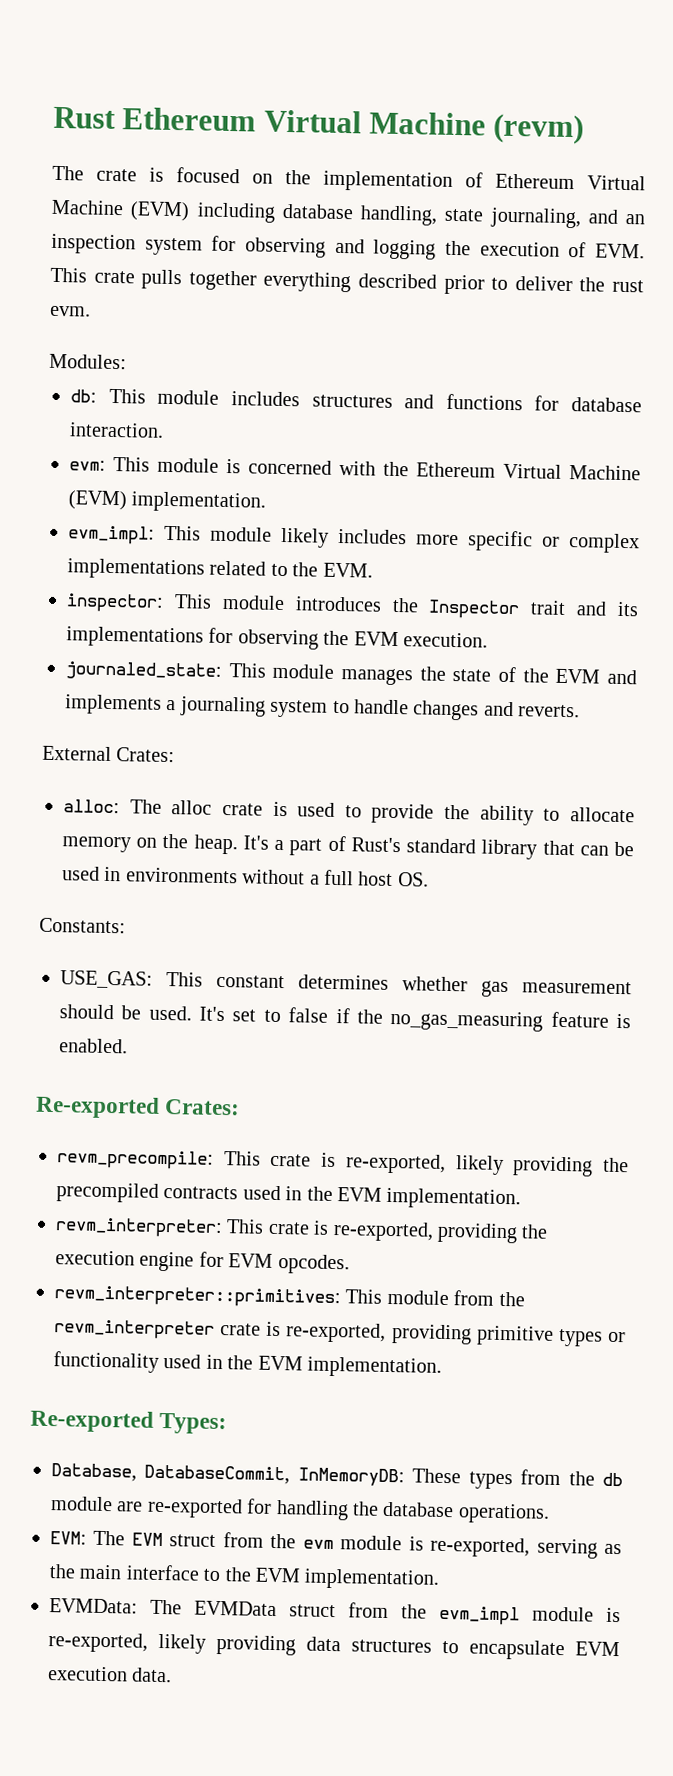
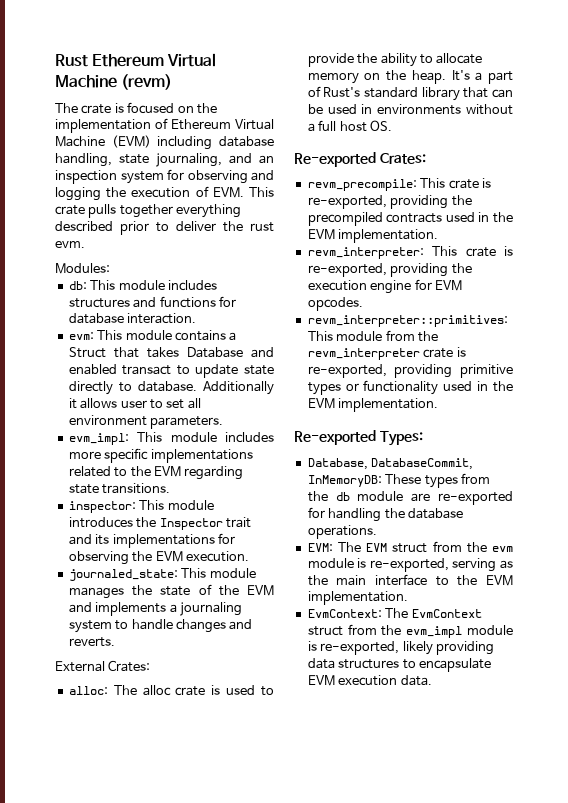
[226,458,641,481] [68,490,267,513] is concerned with the Ethereum Virtual Machine (EVM) implementation. -> [174,330,237,341] [68,347,274,358] [68,364,274,378] [68,381,274,395] [68,398,201,409] [68,415,224,429] contains a Struct that takes Database and enabled transact to update state directly to database. Additionally it allows user to set all environment parameters.
[281,527,329,548] likely -> (217, 437) none
[542,533,640,554] or complex -> (149, 455) none
[322,562,373,578] EVM. -> [153,466,244,480] [68,483,171,494] EVM regarding state transitions.
[39,917,126,934] [60,970,632,998] [59,1004,632,1032] [59,1038,128,1054] // Constants: // USE_GAS: This constant determines whether gas measurement should be used. It's set to false if the no_gas_measuring feature is enabled. -> (392, 125) none
[454,1155,504,1175] likely -> (387, 202) none
[49,1598,277,1617] EVMData: The EVMData -> [307,608,482,618] EvmContext: The EvmContext

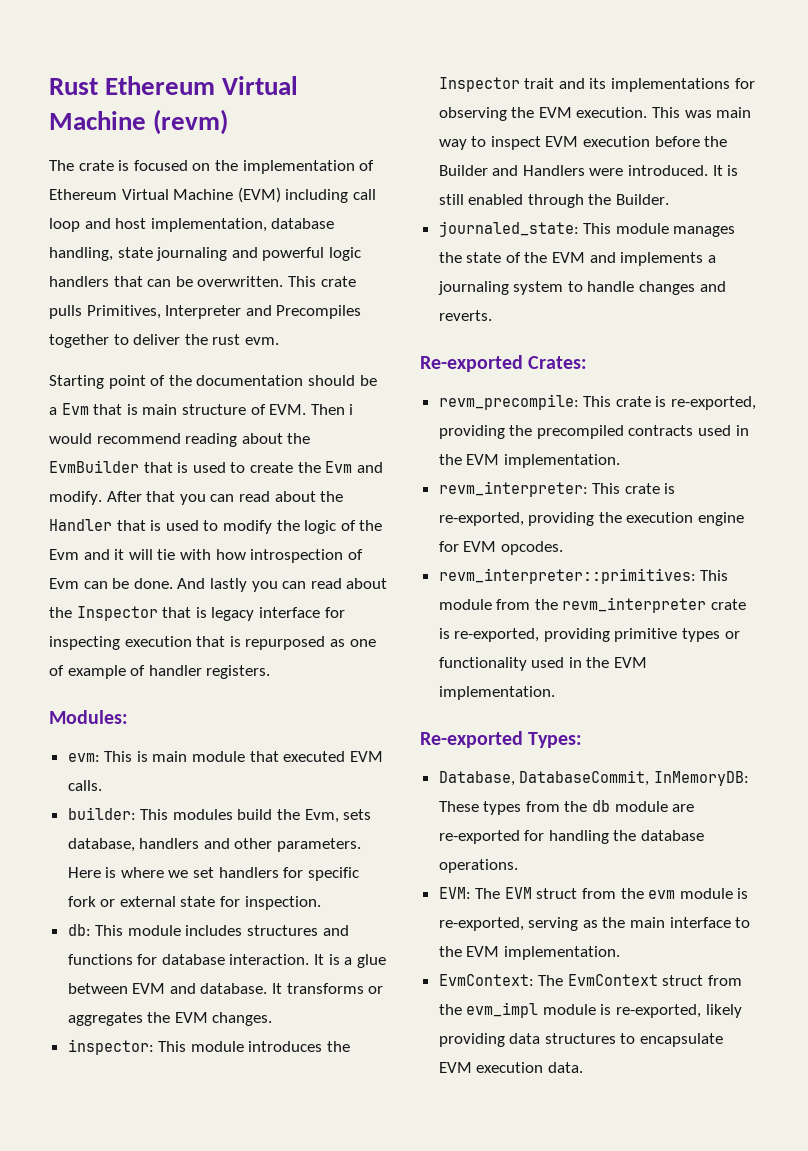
[218,136,274,147] [55,153,274,167] [55,169,274,184] [55,186,274,201] [55,204,242,218] [55,221,149,235] database handling, state journaling, and an inspection system for observing and logging the execution of EVM. This crate pulls together everything described prior -> [352,189,376,200] [49,218,335,232] [49,247,361,261] [49,276,356,287] [49,305,362,319] [49,334,109,348] call loop and host implementation, database handling, state journaling and powerful logic handlers that can be overwritten. This crate pulls Primitives, Interpreter and Precompiles together
[55,263,110,274] Modules: -> [49,375,377,389] [49,403,354,415] [49,433,311,447] [49,460,383,473] [49,491,344,505] [49,519,383,534] [49,549,363,563] [49,578,388,592] [49,606,345,621] [49,636,376,650] [49,665,271,679] [49,710,128,724] [67,751,383,762] [67,780,102,791] [67,807,372,823] [67,838,362,852] [67,867,359,881] [67,896,321,910] Starting point of the documentation should be a Evm that is main structure of EVM. Then i would recommend reading about the EvmBuilder that is used to create the Evm and modify. After that you can read about the Handler that is used to modify the logic of the Evm and it will tie with how introspection of Evm can be done. And lastly you can read about the Inspector that is legacy interface for inspecting execution that is repurposed as one of example of handler registers. // Modules: // evm: This is main module that executed EVM calls. // builder: This modules build the Evm, sets database, handlers and other parameters. Here is where we set handlers for specific fork or external state for inspection.
[68,330,237,341] [68,347,274,358] [68,364,274,378] [68,381,274,395] [68,398,201,409] [68,415,224,429] [68,432,274,445] [68,448,253,463] [68,466,244,480] [68,483,171,494] // evm: This module contains a Struct that takes Database and enabled transact to update state directly to database. Additionally it allows user to set all environment parameters. // evm_impl: This module includes more specific implementations related to the EVM regarding state transitions. -> [314,954,386,968] [67,983,384,994] [67,1012,273,1026] It is a glue between EVM and database. It transforms or aggregates the EVM changes.
(249, 556) none -> [652,107,752,118] [438,136,728,150] [438,165,739,176] [438,194,670,208] This was main way to inspect EVM execution before the Builder and Handlers were introduced. It is still enabled through the Builder.
[55,660,151,672] [68,685,274,696] [307,53,483,67] [307,70,513,84] [307,86,513,101] [307,104,513,115] [307,120,392,132] // External Crates: // alloc: The alloc crate is used to provide the ability to allocate memory on the heap. It's a part of Rust's standard library that can be used in environments without a full host OS. -> (492, 315) none

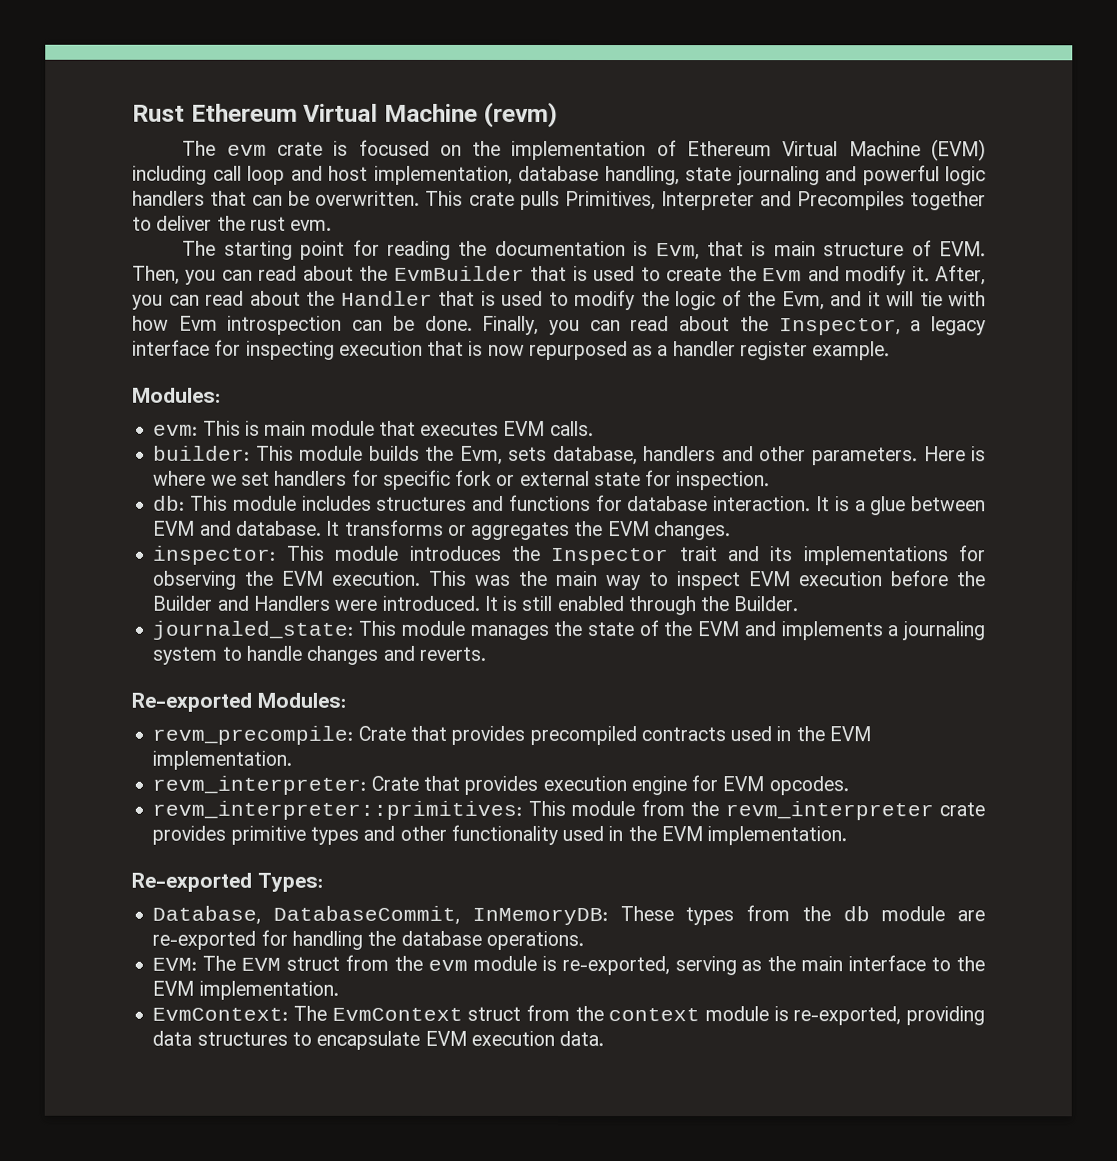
(74, 165) none -> [226,144,267,156] evm
[49,375,377,389] [49,403,89,415] Starting point of the documentation should be a Evm -> [182,239,700,261] The starting point for reading the documentation is Evm,
[310,404,354,415] [49,433,238,447] Then i would recommend reading -> [132,265,298,285] Then, you can read
[49,491,176,505] modify. After that -> [845,265,987,286] modify it. After,
[49,549,79,560] Evm -> [781,291,825,311] Evm,
[250,549,363,563] [49,578,79,589] introspection of Evm -> [178,315,343,335] Evm introspection
[177,578,388,592] [49,606,207,621] And lastly you can read about the Inspector that is -> [482,315,922,336] Finally, you can read about the Inspector, a
(241, 641) none -> [487,344,525,356] now
[349,639,376,647] [49,665,271,679] one of example of handler registers. -> [657,341,891,361] a handler register example.
[283,751,346,762] executed -> [420,421,500,436] executes
[172,809,273,820] modules build -> [299,445,420,461] module builds
(712, 114) none -> [518,570,549,586] the
[528,356,588,369] Crates: -> [256,692,346,708] Modules:
[583,396,757,410] [438,425,533,439] This crate is re-exported, providing the -> [357,725,526,745] Crate that provides
[592,483,676,494] [438,512,622,526] This crate is re-exported, providing the -> [370,775,539,795] Crate that provides
[438,628,740,642] is re-exported, providing primitive types or -> [152,825,447,845] provides primitive types and other
[466,1002,742,1018] evm_impl module is re-exported, likely -> [608,1006,902,1026] context module is re-exported,

